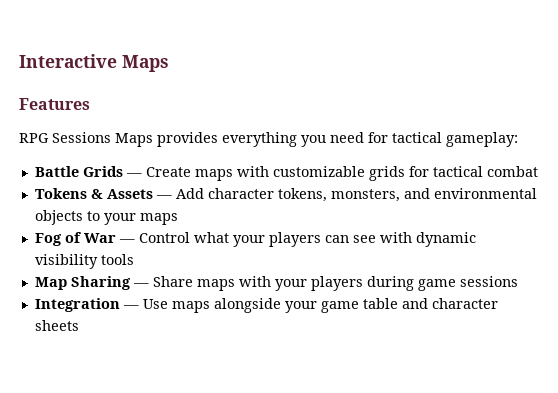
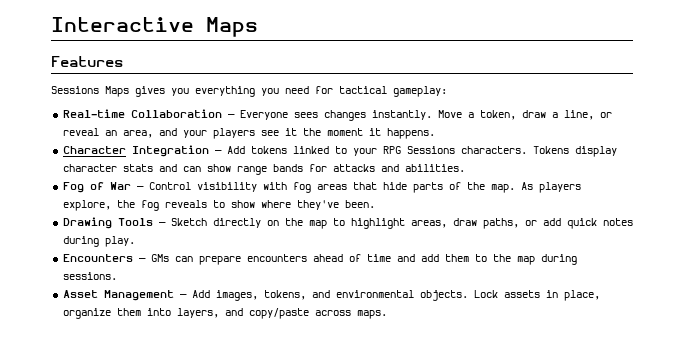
[19,133,49,143] RPG -> (123, 61) none
[157,132,218,147] provides -> [135,86,189,97] gives you
[34,166,538,181] [34,188,537,202] [34,210,178,225] Battle Grids — Create maps with customizable grids for tactical combat // Tokens & Assets — Add character tokens, monsters, and environmental objects to your maps -> [62,109,612,121] [62,128,435,139] [62,145,617,157] [62,164,465,175] Real-time Collaboration — Everyone sees changes instantly. Move a token, draw a line, or reveal an area, and your players see it the moment it happens. // Character Integration — Add tokens linked to your RPG Sessions characters. Tokens display character stats and can show range bands for attacks and abilities.
[193,232,476,247] [34,254,134,269] [34,276,518,291] [34,298,498,313] [34,320,79,331] what your players can see with dynamic visibility tools // Map Sharing — Share maps with your players during game sessions // Integration — Use maps alongside your game table and character sheets -> [196,182,581,193] [62,200,375,211] [62,217,633,229] [62,236,135,247] [62,254,577,265] [62,272,117,280] [62,290,600,301] [62,308,387,319] visibility with fog areas that hide parts of the map. As players explore, the fog reveals to show where they've been. // Drawing Tools — Sketch directly on the map to highlight areas, draw paths, or add quick notes during play. // Encounters — GMs can prepare encounters ahead of time and add them to the map during sessions. // Asset Management — Add images, tokens, and environmental objects. Lock assets in place, organize them into layers, and copy/paste across maps.

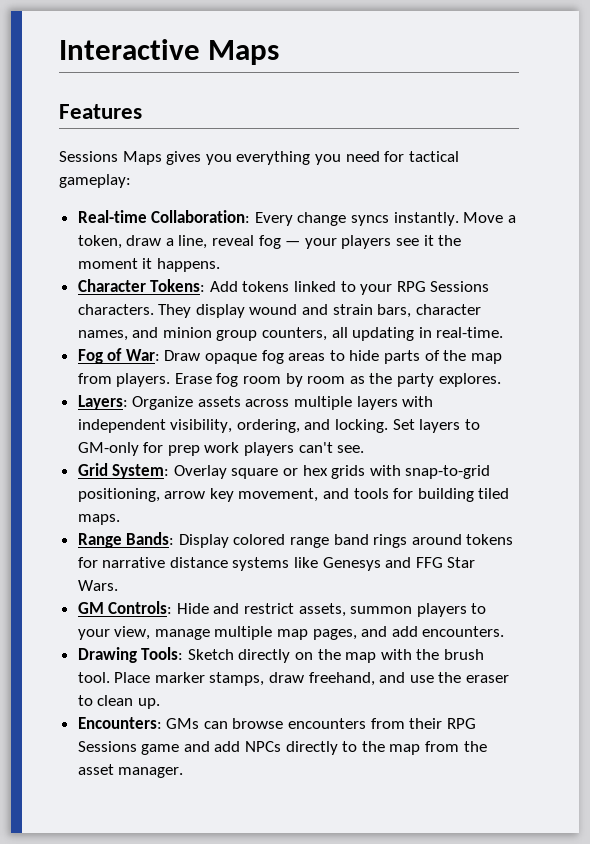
[130,109,366,121] Collaboration — Everyone sees changes -> [151,210,390,226] Collaboration: Every change syncs
[599,112,612,118] [62,128,177,138] or reveal an area, and -> [212,235,301,249] reveal fog —
[131,145,222,157] Integration — -> [150,279,206,292] Tokens:
[532,146,617,157] [62,164,465,175] [62,182,287,193] Tokens display character stats and can show range bands for attacks and abilities. // Fog of War — Control visibility with -> [158,304,481,318] [77,327,504,341] [77,348,258,364] They display wound and strain bars, character names, and minion group counters, all updating in real-time. // Fog of War: Draw opaque
[352,182,377,190] that -> [329,350,345,361] to
[490,182,581,193] [62,200,375,211] map. As players explore, the fog reveals to show where they've been. -> [470,353,502,364] [77,373,501,387] [77,395,434,410] [77,419,480,433] [77,442,365,456] [77,463,491,479] [77,488,510,502] [77,514,120,525] [77,532,514,548] [77,557,476,571] [77,580,118,591] [77,601,487,617] [77,626,505,640] map from players. Erase fog room by room as the party explores. // Layers: Organize assets across multiple layers with independent visibility, ordering, and locking. Set layers to GM-only for prep work players can't see. // Grid System: Overlay square or hex grids with snap-to-grid positioning, arrow key movement, and tools for building tiled maps. // Range Bands: Display colored range band rings around tokens for narrative distance systems like Genesys and FFG Star Wars. // GM Controls: Hide and restrict assets, summon players to your view, manage multiple map pages, and add encounters.
[117,218,166,226] Tools — -> [141,647,184,660] Tools:
[332,218,633,229] [62,236,135,247] [62,254,577,265] [62,272,117,280] [62,290,600,301] [62,308,387,319] to highlight areas, draw paths, or add quick notes during play. // Encounters — GMs can prepare encounters ahead of time and add them to the map during sessions. // Asset Management — Add images, tokens, and environmental objects. Lock assets in place, organize them into layers, and copy/paste across maps. -> [380,649,485,660] [77,672,510,686] [77,695,160,709] [77,717,476,729] [77,741,487,755] [77,764,184,778] with the brush tool. Place marker stamps, draw freehand, and use the eraser to clean up. // Encounters: GMs can browse encounters from their RPG Sessions game and add NPCs directly to the map from the asset manager.

